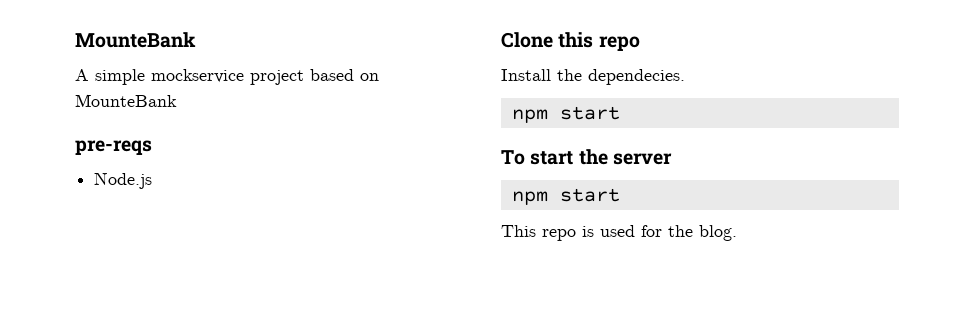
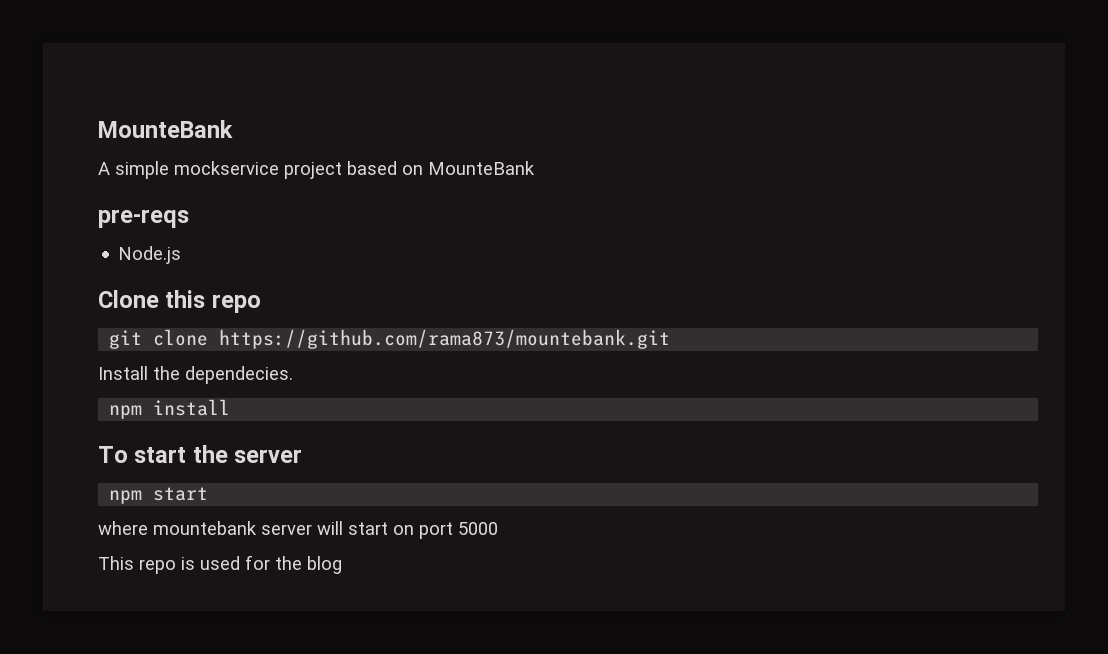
(640, 43) none -> [109,329,671,349] // git clone https://github.com/rama873/mountebank.git
[559,106,620,120] start -> [153,399,231,416] install
(620, 195) none -> [98,521,498,539] // where mountebank server will start on port 5000
[699,225,737,241] blog. -> [307,556,342,574] blog

